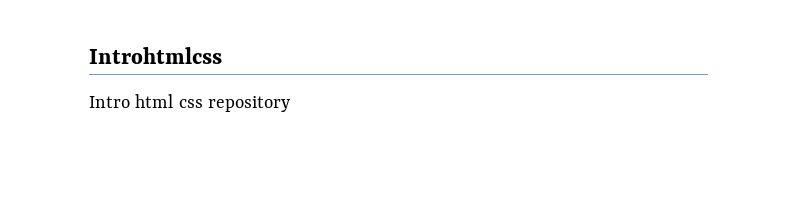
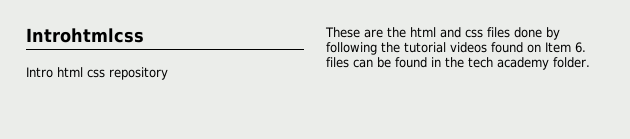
(291, 104) none -> [325,27,560,40] [326,42,586,55] [326,57,590,70] // These are the html and css files done by following the tutorial videos found on Item 6. files can be found in the tech academy folder.

